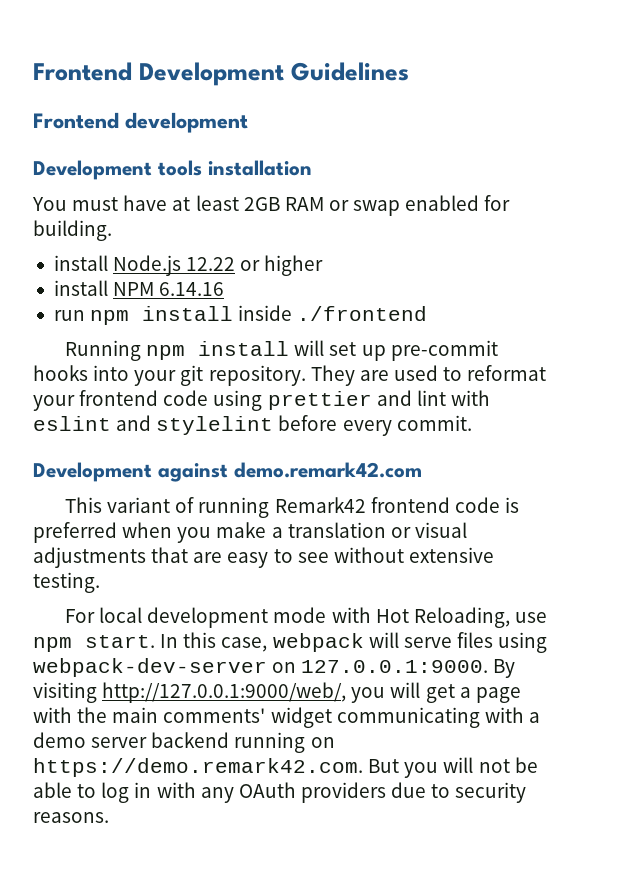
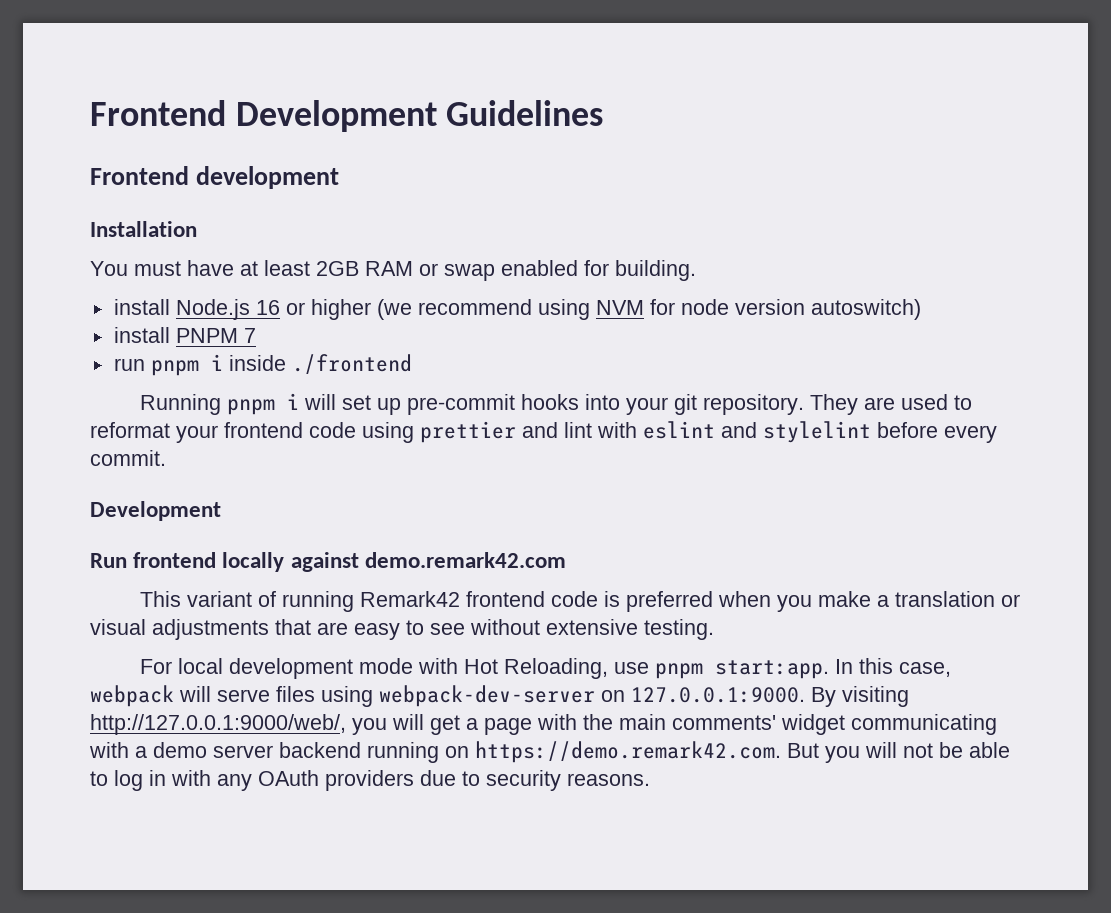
[33,160,312,180] Development tools installation -> [90,221,197,237] Installation
[186,257,236,271] 12.22 -> [255,300,280,315] 16
[53,280,225,296] // install NPM 6.14.16 -> [376,299,921,320] [113,327,256,343] (we recommend using NVM for node version autoswitch) // install PNPM 7
[90,306,234,325] npm install -> [150,354,223,376] pnpm i
[146,341,290,360] npm install -> [227,393,300,415] pnpm i
(152, 472) none -> [90,552,285,572] // Run frontend locally
[33,635,155,652] npm start. -> [655,660,830,679] pnpm start:app.

